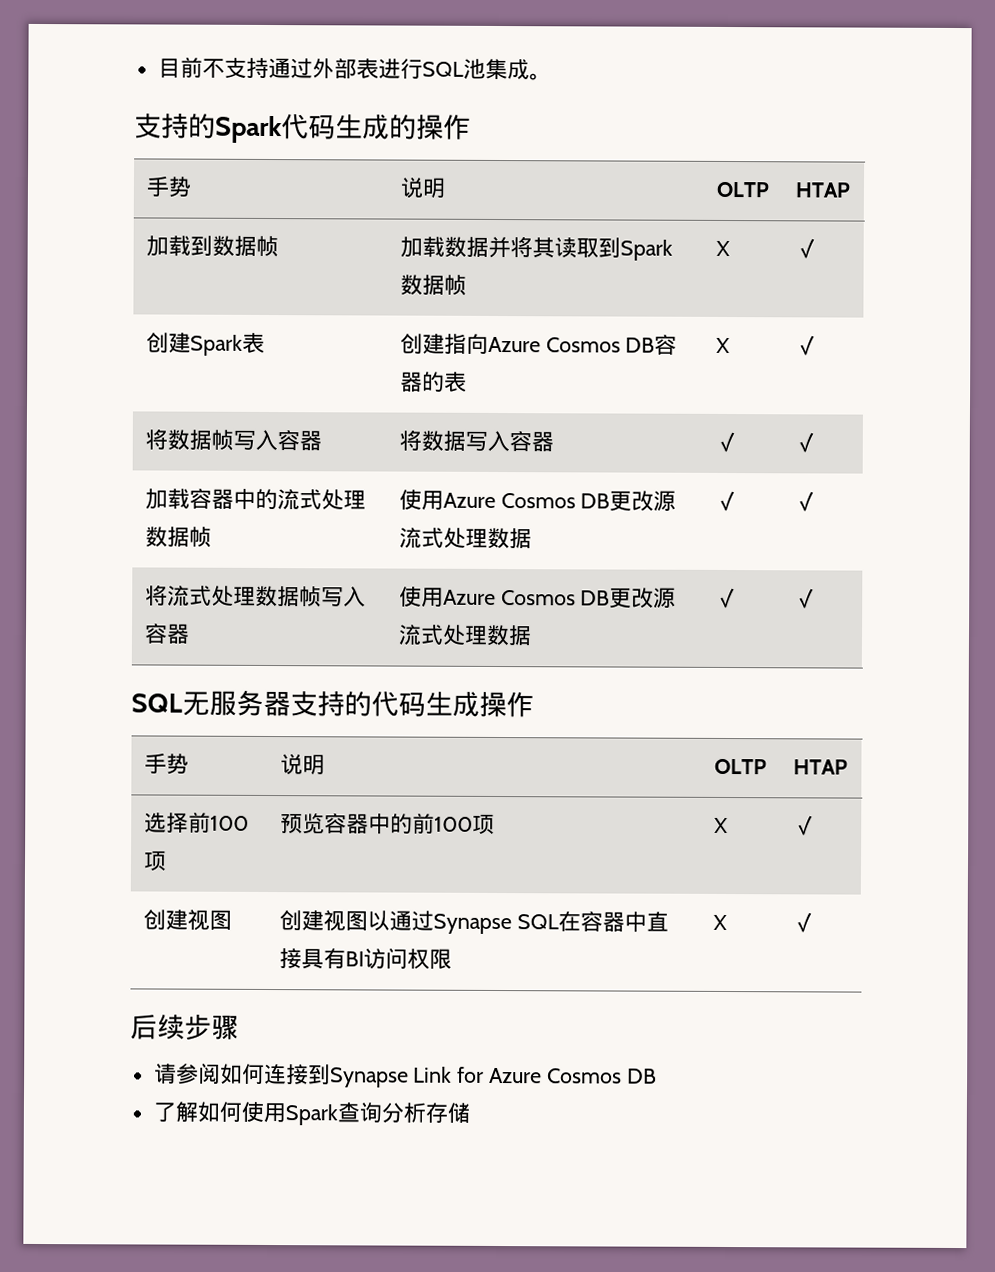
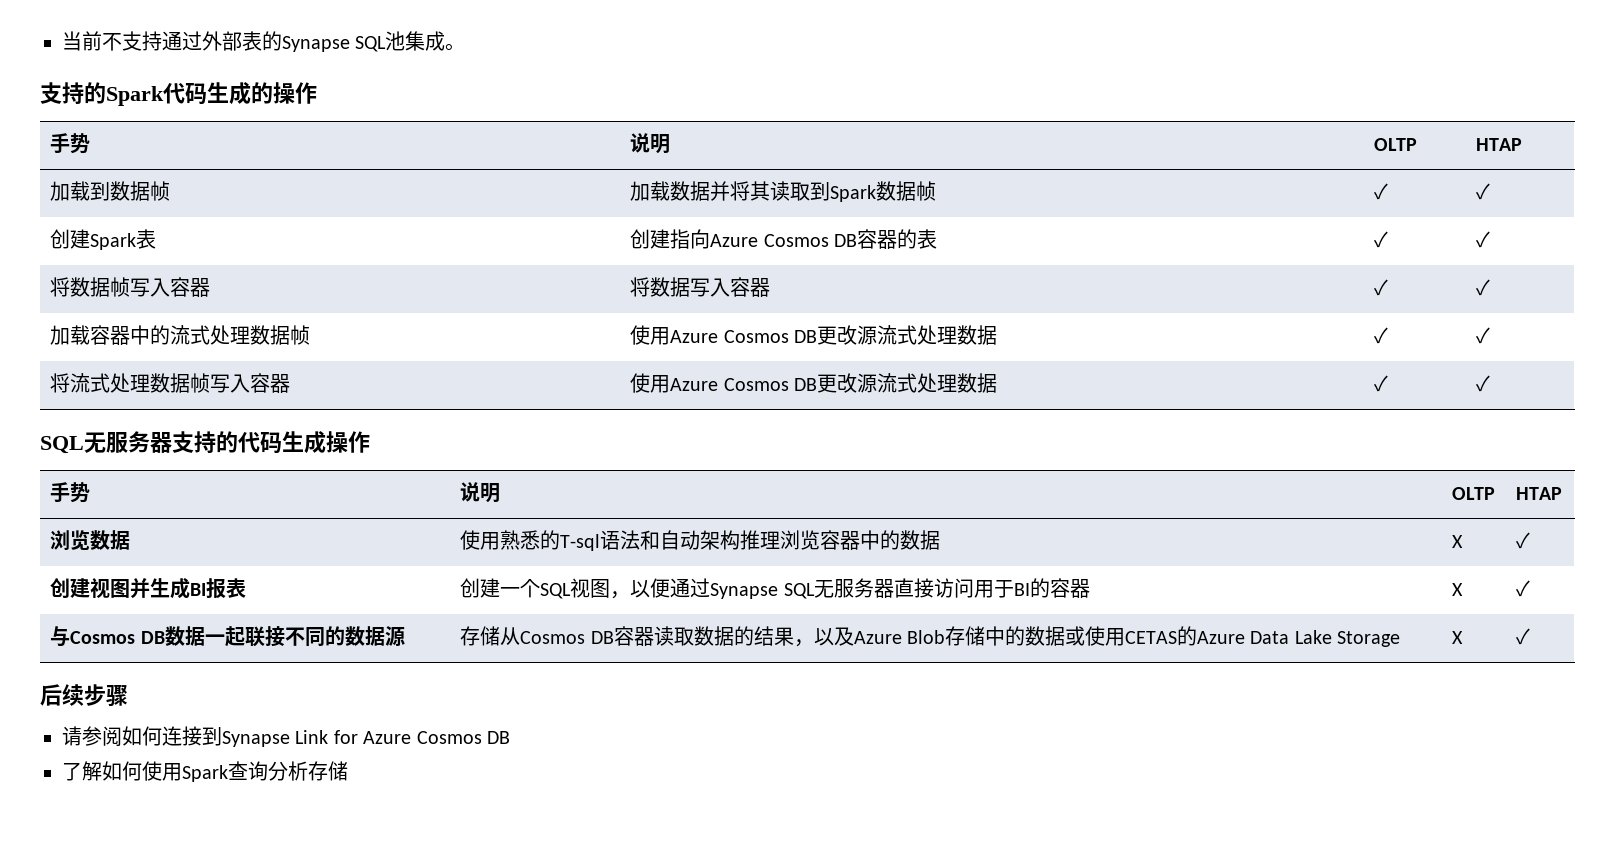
[157,58,181,78] 目 -> [62,31,82,51] 当
[377,58,423,80] 进行 -> [262,31,350,52] 的Synapse
[715,240,730,257] X -> [1374,183,1389,200] ✓
[715,337,730,354] X -> [1374,231,1389,248] ✓
[143,811,249,833] [142,850,167,871] [279,813,303,834] 选择前100项 | 预 -> [50,530,131,551] [460,530,801,551] 浏览数据 | 使用熟悉的T-sql语法和自动架构推理浏
[411,812,495,834] 前100项 -> [900,530,941,550] 数据
[278,910,669,935] [278,947,452,970] | 创建视图以通过Synapse SQL在容器中直接具有BI访问权限 -> [130,577,247,599] [460,578,1090,599] [1452,583,1464,596] [1516,580,1531,597] [50,626,405,647] [460,626,1401,647] 并生成BI报表 | 创建一个SQL视图，以便通过Synapse SQL无服务器直接访问用于BI的容器 | X | ✓ // 与Cosmos DB数据一起联接不同的数据源 | 存储从Cosmos DB容器读取数据的结果，以及Azure Blob存储中的数据或使用CETAS的Azure Data Lake Storage

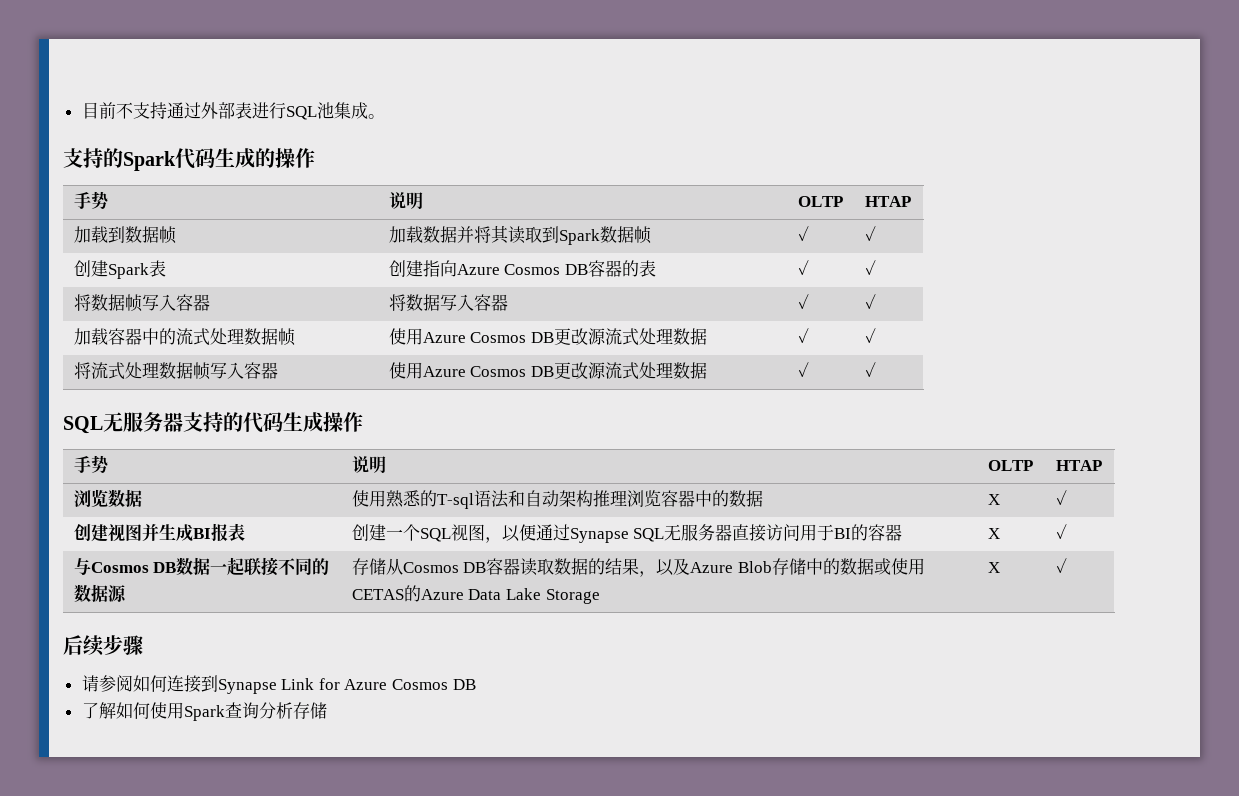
[62,31,82,51] 当 -> [81,102,99,119] 目
[262,31,350,52] 的Synapse -> [251,102,286,119] 进行

